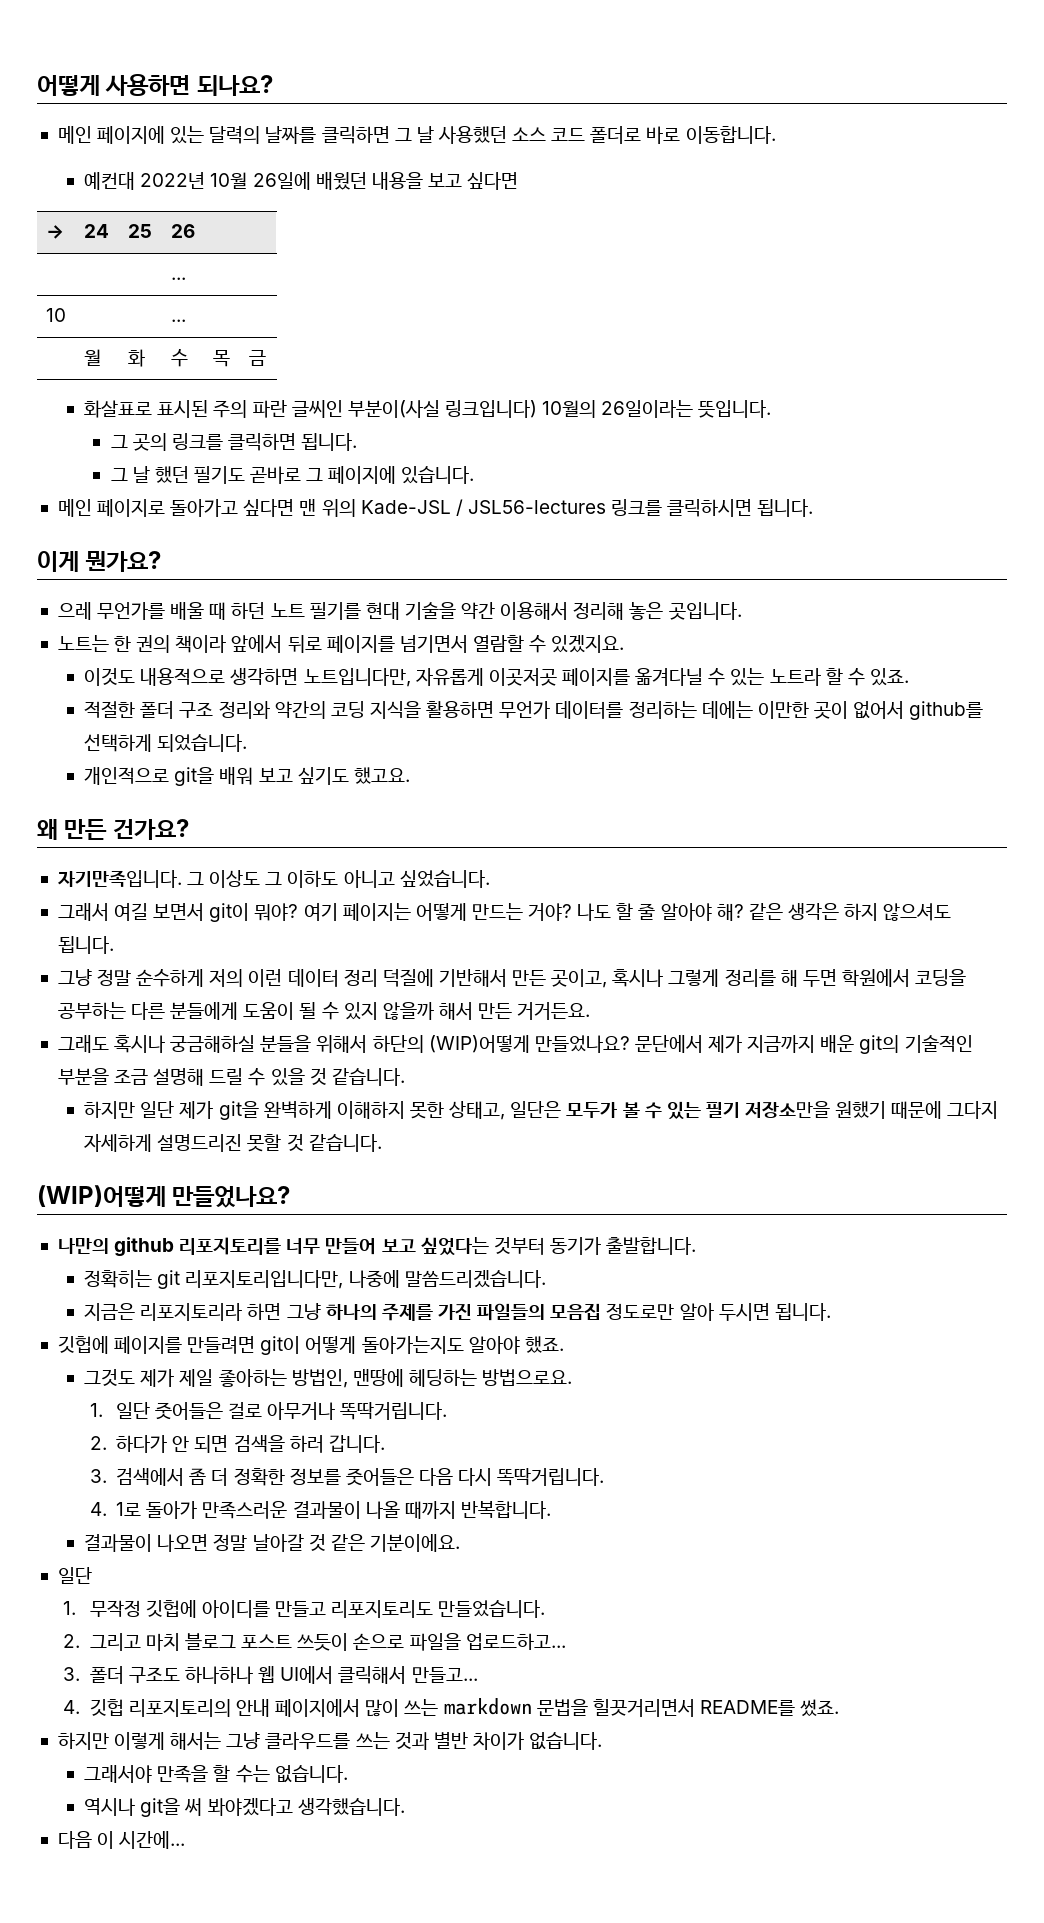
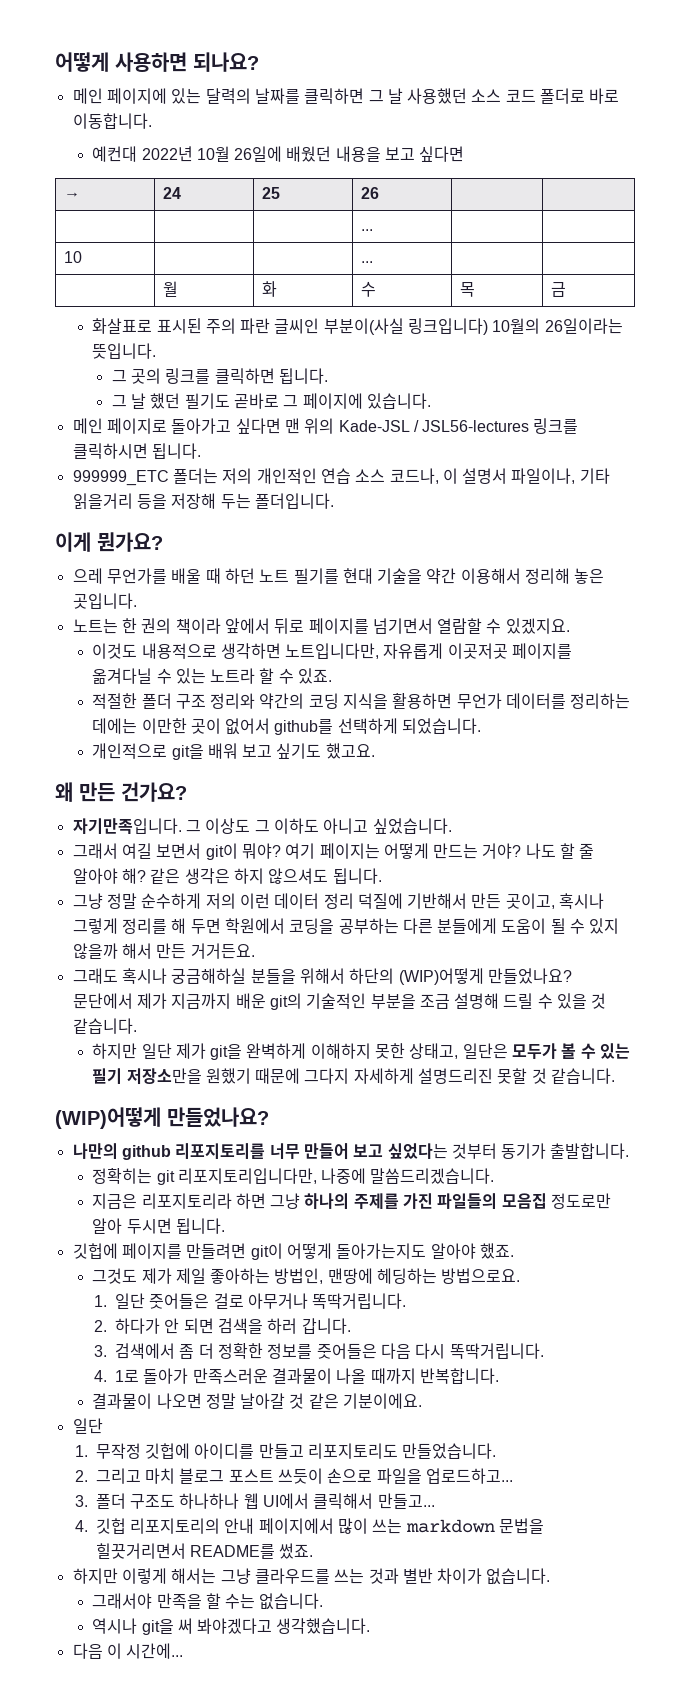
(814, 508) none -> [72,468,610,486] [72,493,334,510] // 999999_ETC 폴더는 저의 개인적인 연습 소스 코드나, 이 설명서 파일이나, 기타 읽을거리 등을 저장해 두는 폴더입니다.

